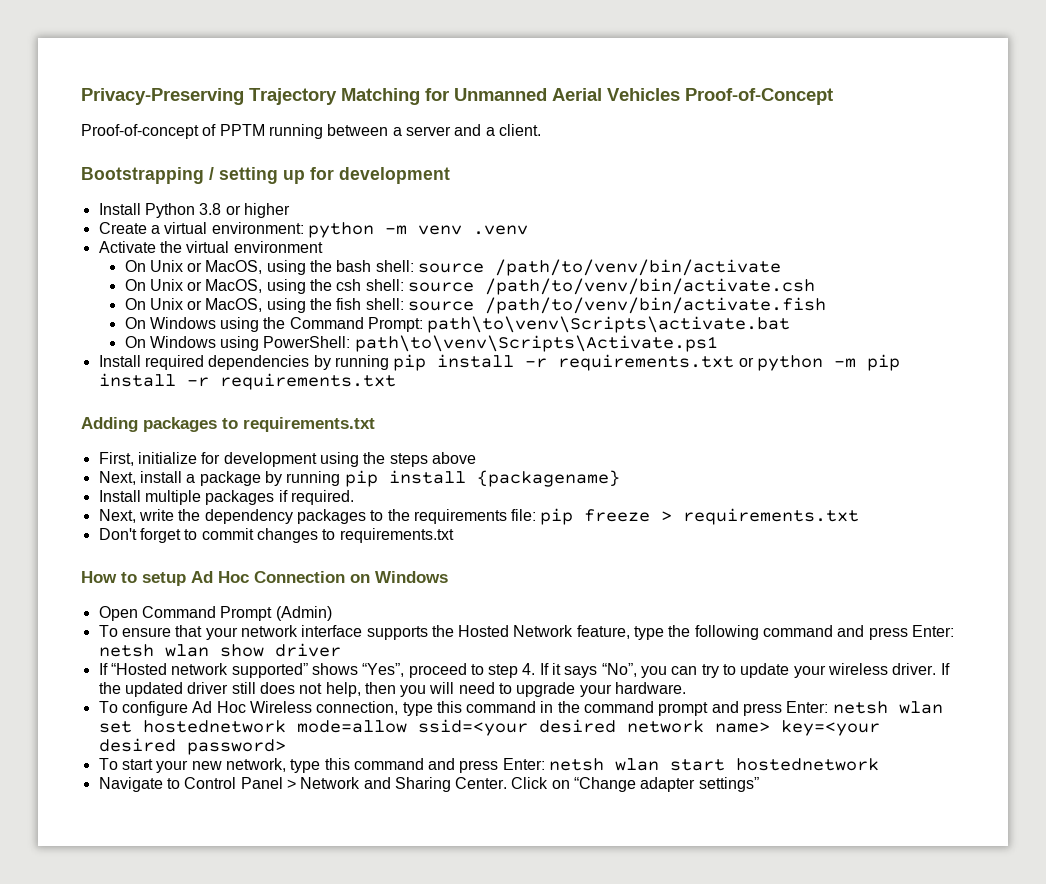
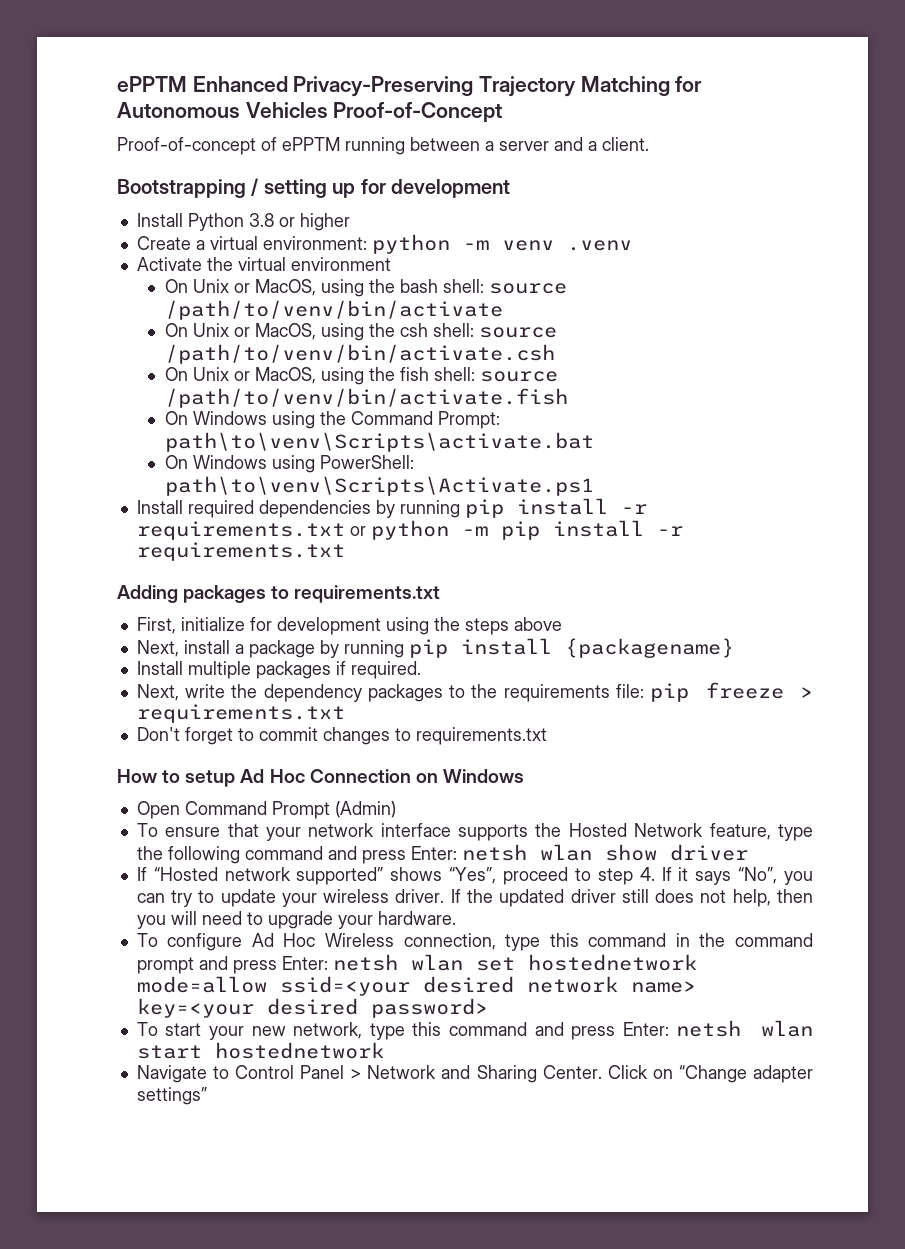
(81, 96) none -> [117,76,288,92] ePPTM Enhanced
[454,88,602,101] Unmanned Aerial -> [117,102,240,118] Autonomous
[219,124,265,136] PPTM -> [282,137,340,151] ePPTM

